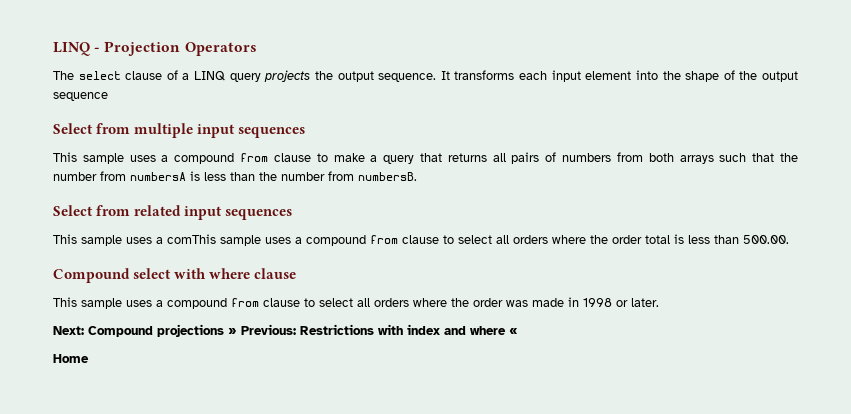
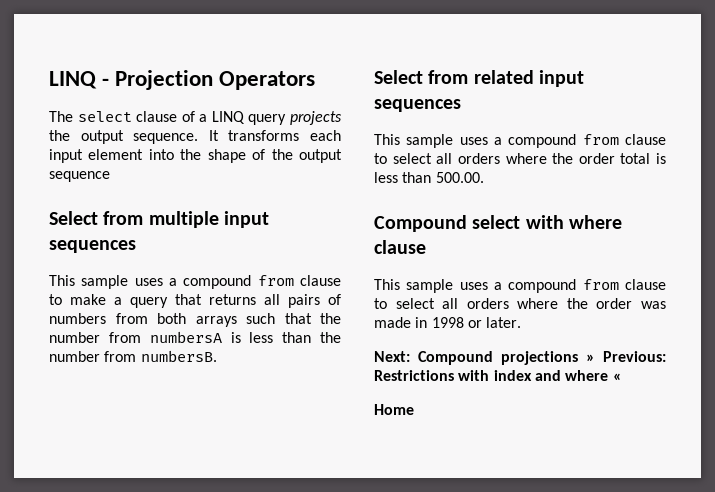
[167,234,302,246] comThis sample uses a -> (502, 141) none

